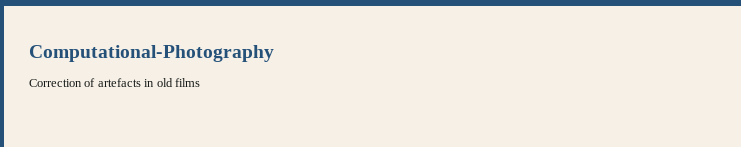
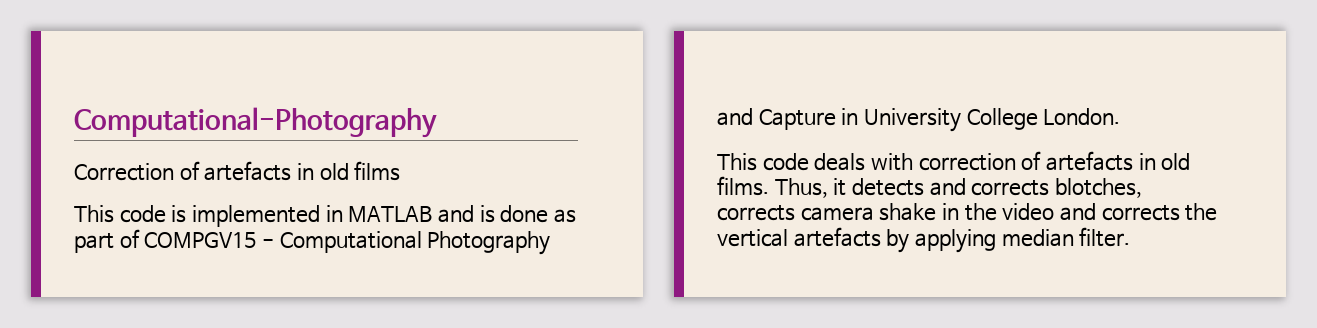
(200, 82) none -> [74,205,576,227] [74,229,551,255] [717,108,1121,132] [717,151,1191,171] [717,176,1142,198] [717,203,1218,221] [717,227,1131,253] // This code is implemented in MATLAB and is done as part of COMPGV15 - Computational Photography and Capture in University College London. // This code deals with correction of artefacts in old films. Thus, it detects and corrects blotches, corrects camera shake in the video and corrects the vertical artefacts by applying median filter.

